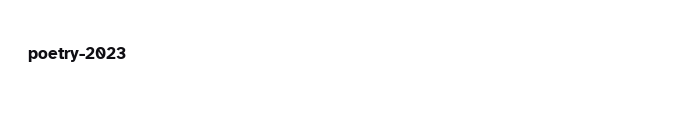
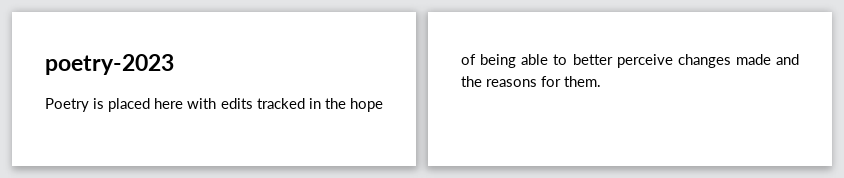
(126, 54) none -> [45,98,383,112] [461,54,799,68] [461,76,601,87] // Poetry is placed here with edits tracked in the hope of being able to better perceive changes made and the reasons for them.

